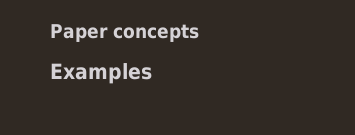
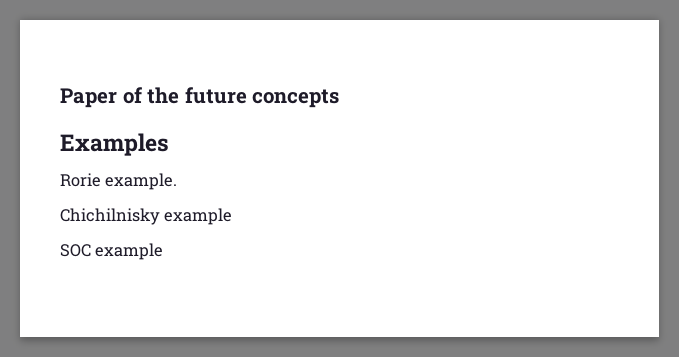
(108, 33) none -> [122,87,247,104] of the future
(152, 73) none -> [60,173,178,190] [60,208,233,225] [60,243,164,260] // Rorie example. // Chichilnisky example // SOC example

